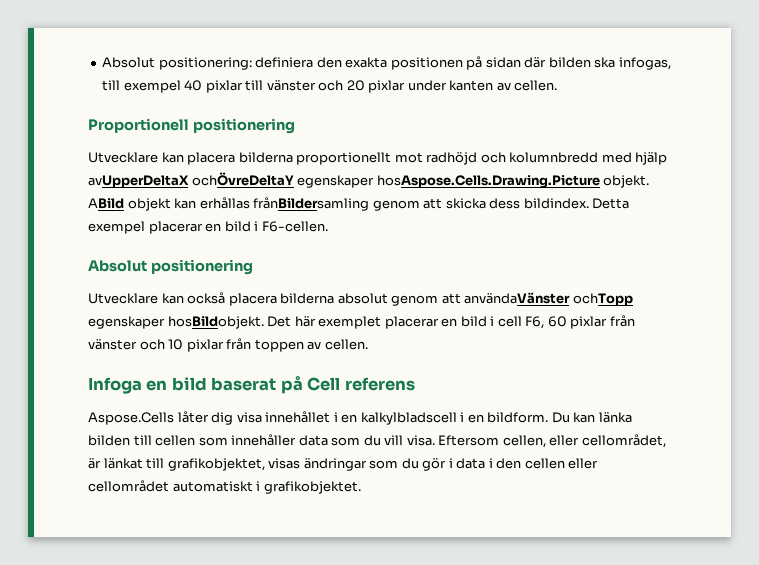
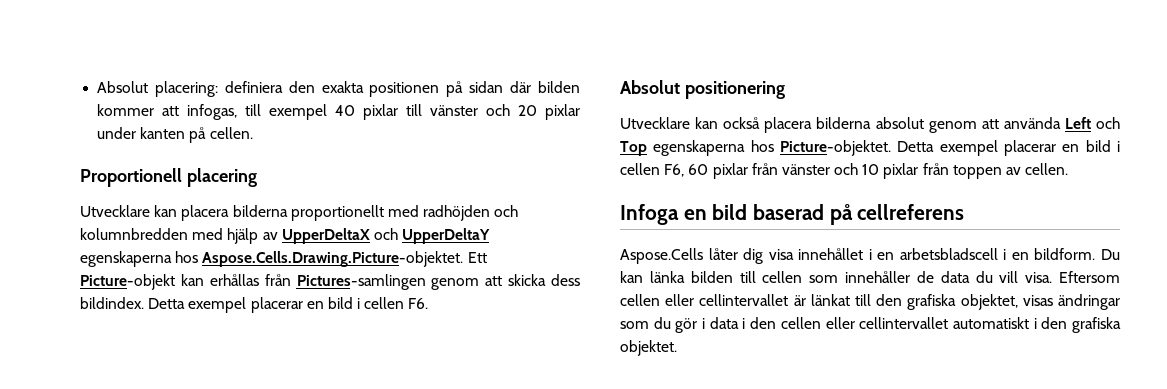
[102,57,252,70] Absolut positionering: -> [97,81,218,97] Absolut placering:
[594,57,616,68] ska -> [97,104,180,116] kommer att
[496,82,511,91] av -> [189,127,207,143] på
[192,118,295,134] positionering -> [186,168,257,187] placering
[394,152,668,165] [88,172,650,188] [88,197,370,211] mot radhöjd och kolumnbredd med hjälp avUpperDeltaX ochÖvreDeltaY egenskaper hosAspose.Cells.Drawing.Picture objekt. ABild objekt kan erhållas frånBildersamling -> [387,205,519,221] [80,228,491,244] [80,251,487,267] [80,274,426,290] med radhöjden och kolumnbredden med hjälp av UpperDeltaX och UpperDeltaY egenskaperna hos Aspose.Cells.Drawing.Picture-objektet. Ett Picture-objekt kan erhållas från Pictures-samlingen
[261,221,328,232] F6-cellen. -> [364,297,429,309] cellen F6.
[464,292,633,306] [88,316,522,329] användaVänster ochTopp egenskaper hosBildobjekt. Det här exemplet placerar en bild i cell -> [1003,117,1120,129] [620,140,1120,156] [620,163,660,175] använda Left och Top egenskaperna hos Picture-objektet. Detta exempel placerar en bild i cellen
[211,376,415,394] baserat på Cell referens -> [753,203,965,225] baserad på cellreferens
[360,412,457,425] kalkylbladscell -> [899,248,998,260] arbetsbladscell
[298,435,361,446] data som -> [916,271,970,283] de data
[502,434,666,448] [88,458,265,471] cellen, eller cellområdet, är länkat till grafikobjektet, -> [620,294,1018,310] cellen eller cellintervallet är länkat till den grafiska objektet,
[88,480,169,492] cellområdet -> [859,317,949,329] cellintervallet
[263,481,361,494] grafikobjektet. -> [1041,317,1121,333] [620,340,677,356] den grafiska objektet.

